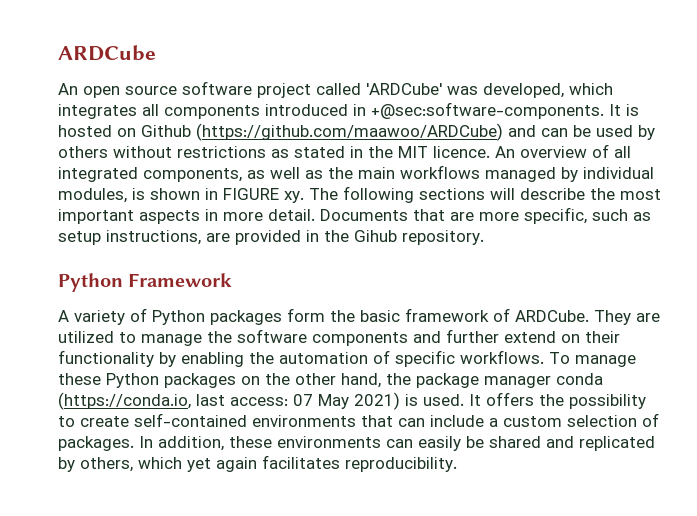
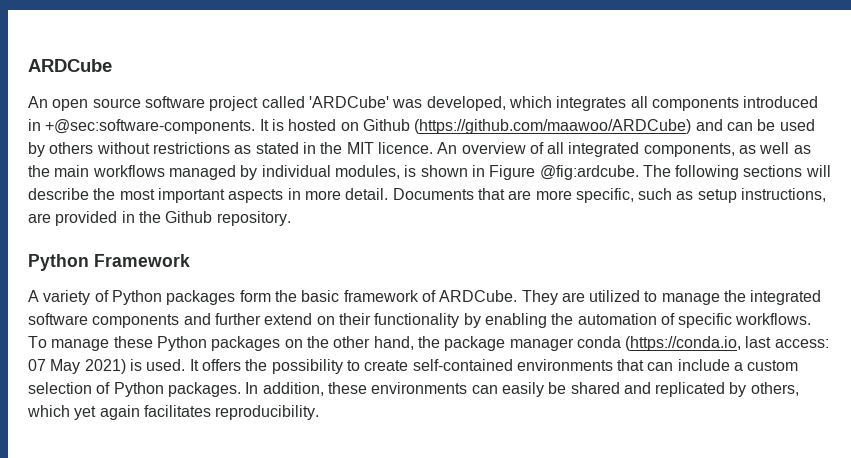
[223,188,304,203] FIGURE xy. -> [489,165,639,180] Figure @fig:ardcube.
[354,230,397,242] Gihub -> [165,211,213,223] Github
(232, 337) none -> [750,290,822,305] integrated
(659, 420) none -> [113,382,164,397] Python

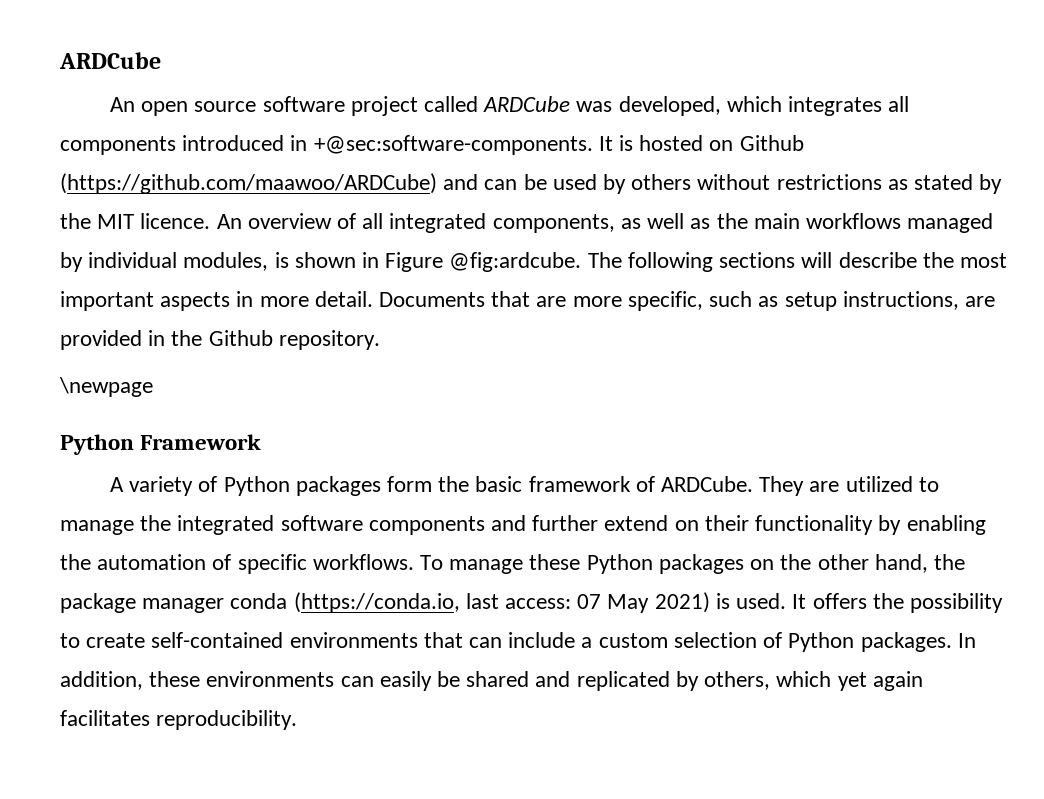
[308,96,389,108] 'ARDCube' -> [483,96,571,112] ARDCube
[302,142,316,154] in -> [979,174,1003,194] by
(291, 218) none -> [59,377,153,397] // \newpage

